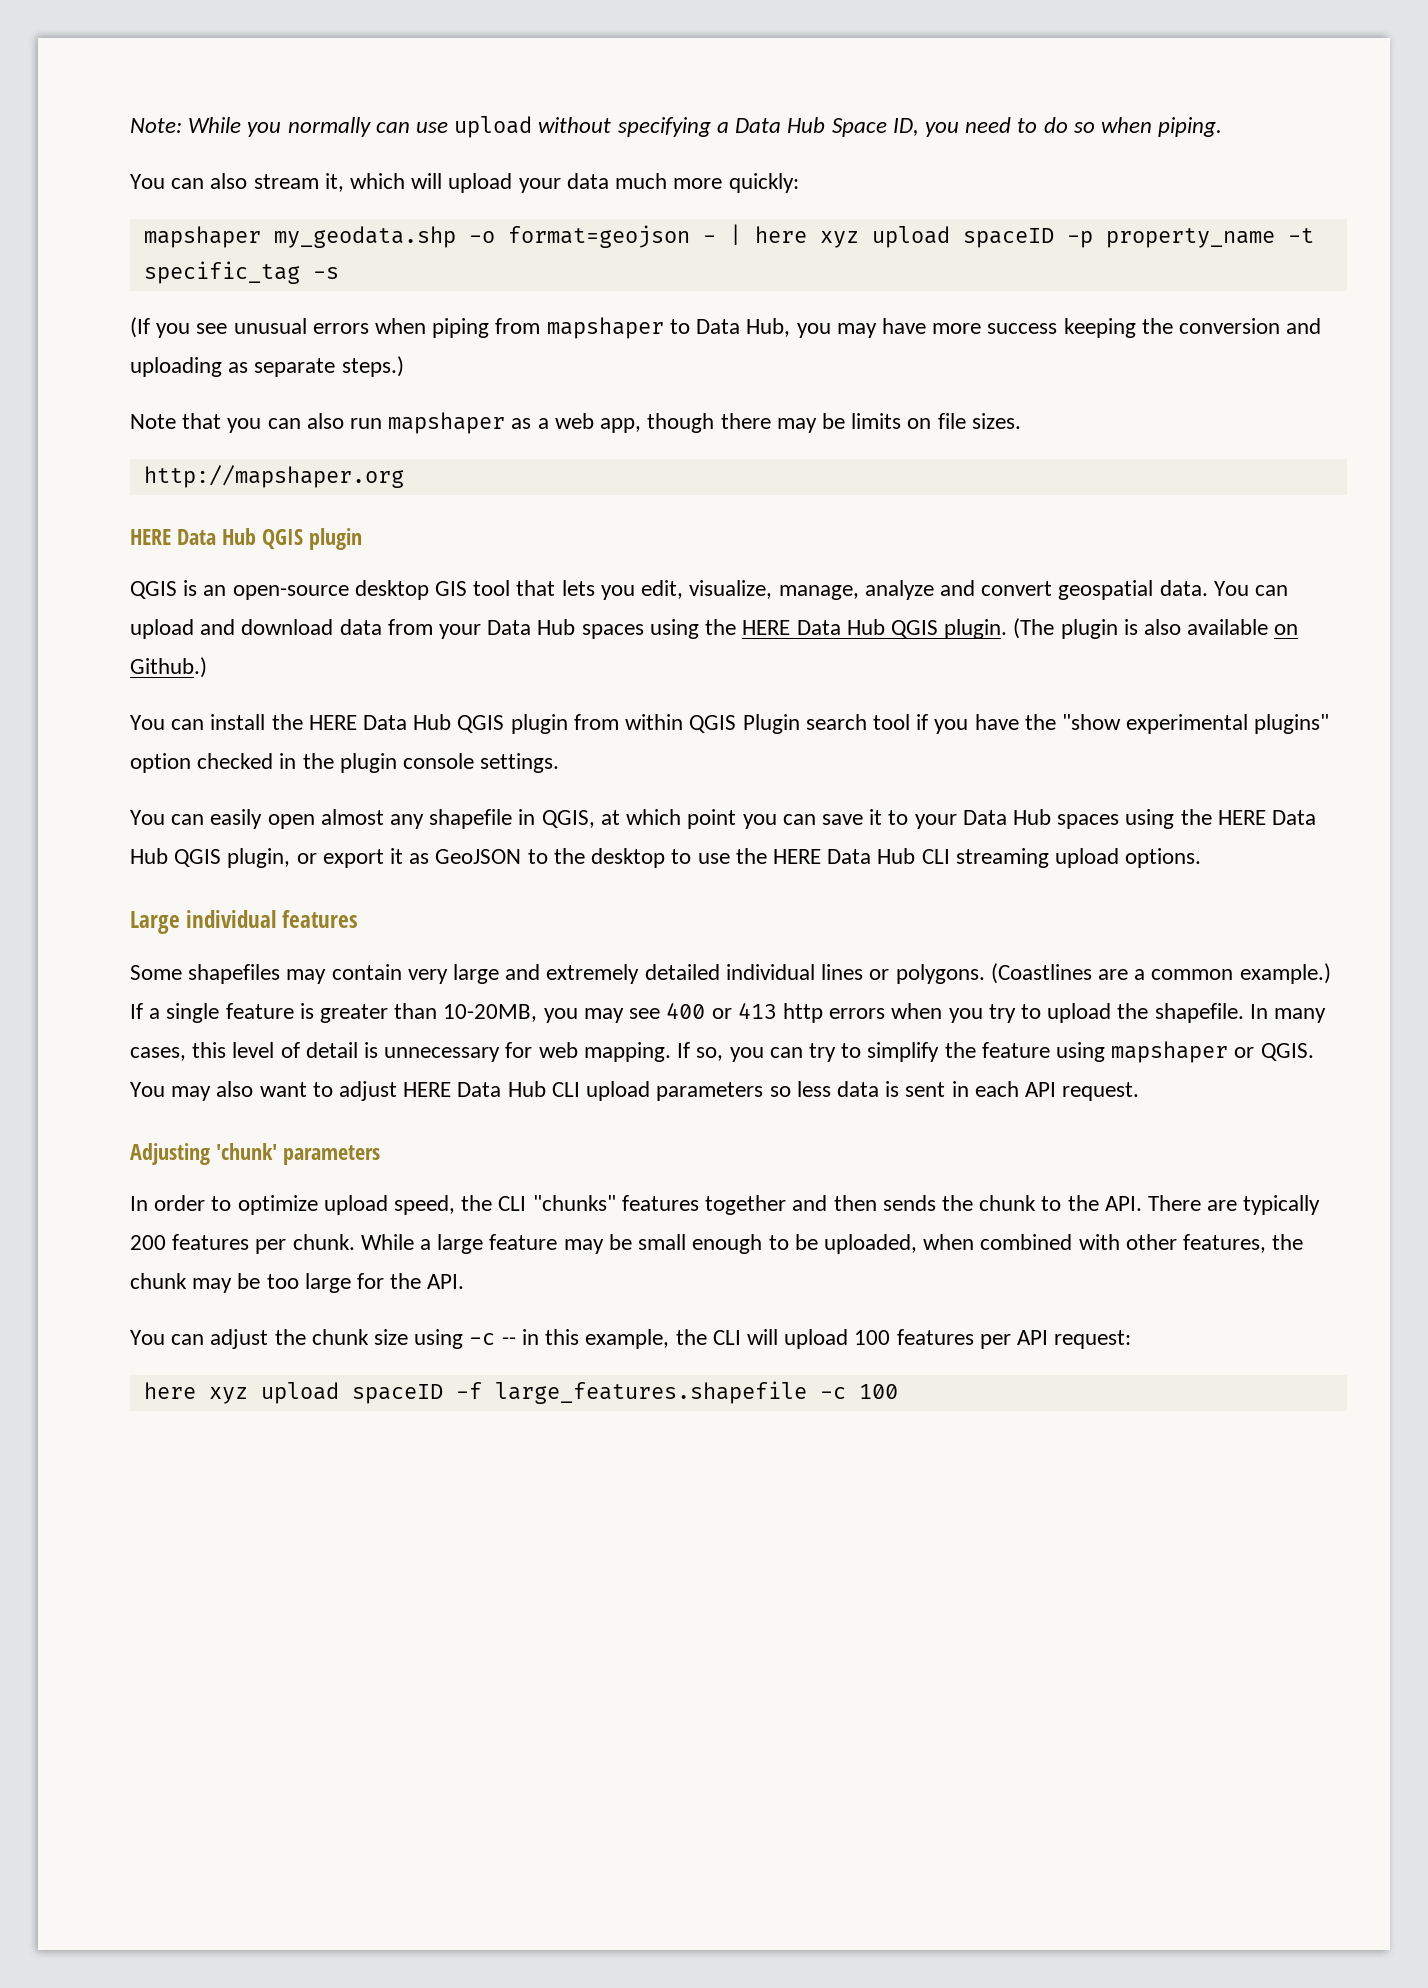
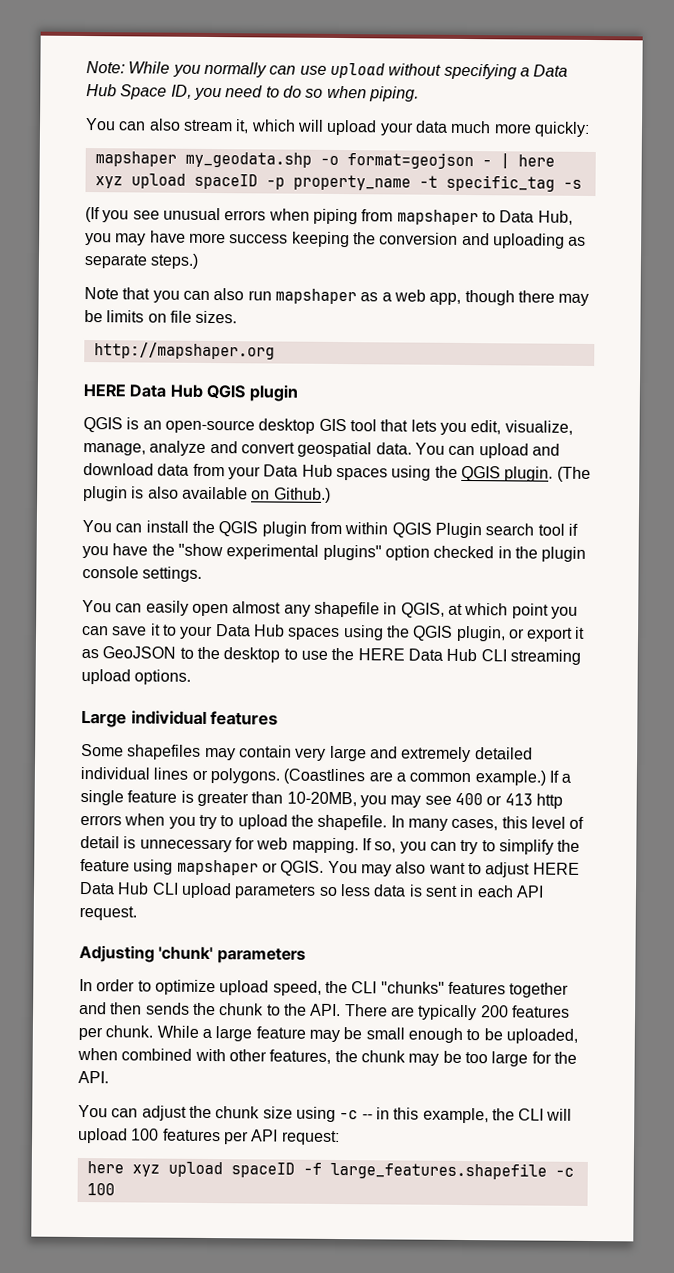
[742,619,885,635] HERE Data Hub -> (458, 471) none
[308,714,452,730] HERE Data Hub -> (215, 527) none
[1217,810,1317,825] [130,848,168,864] HERE Data Hub -> (410, 631) none

